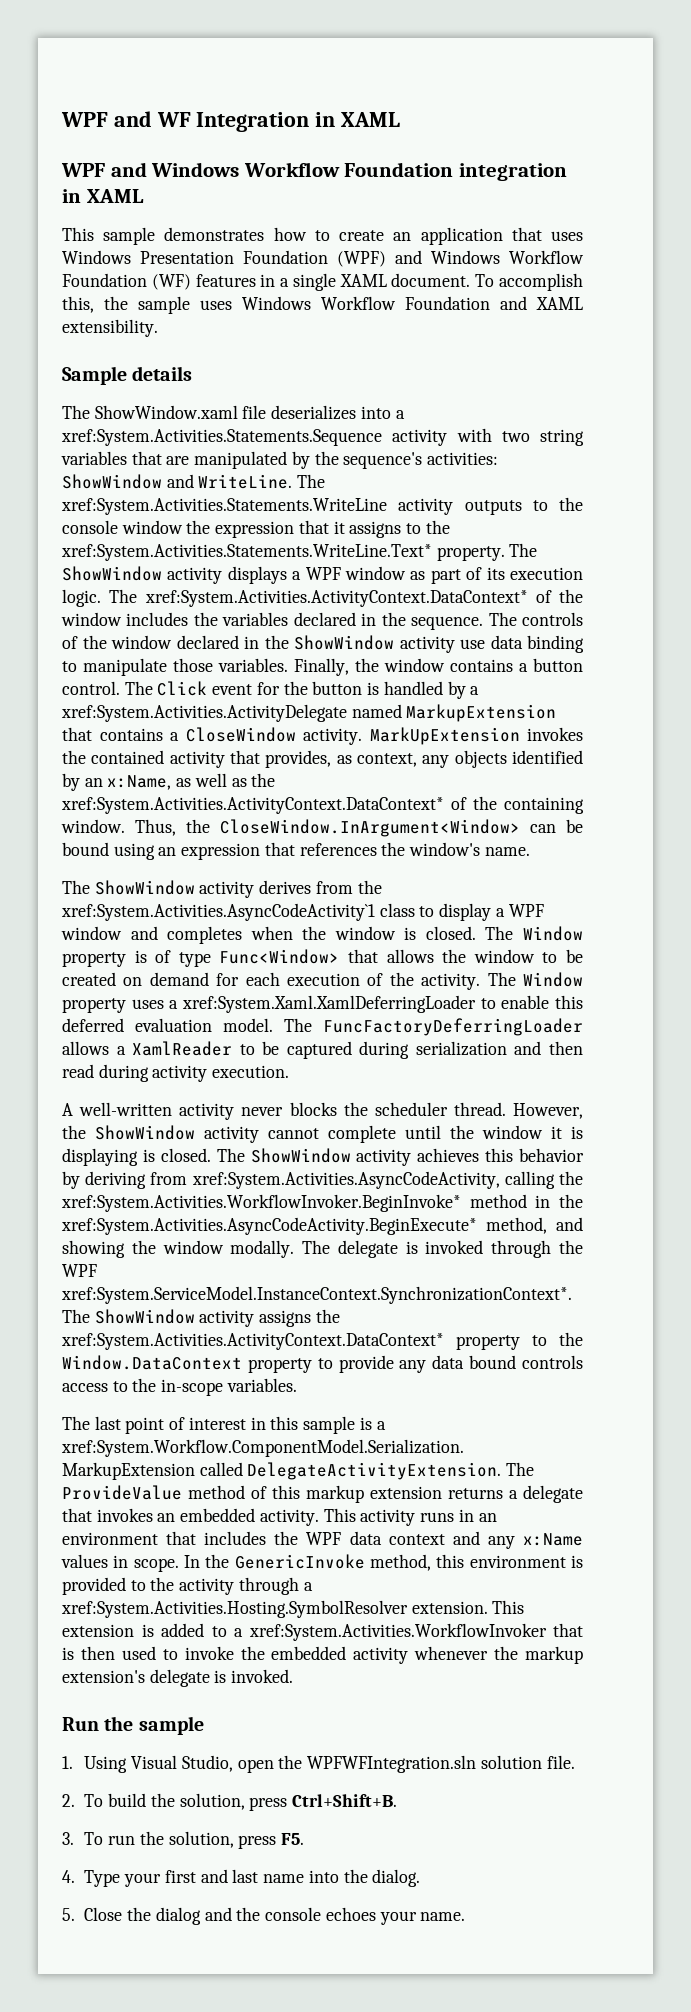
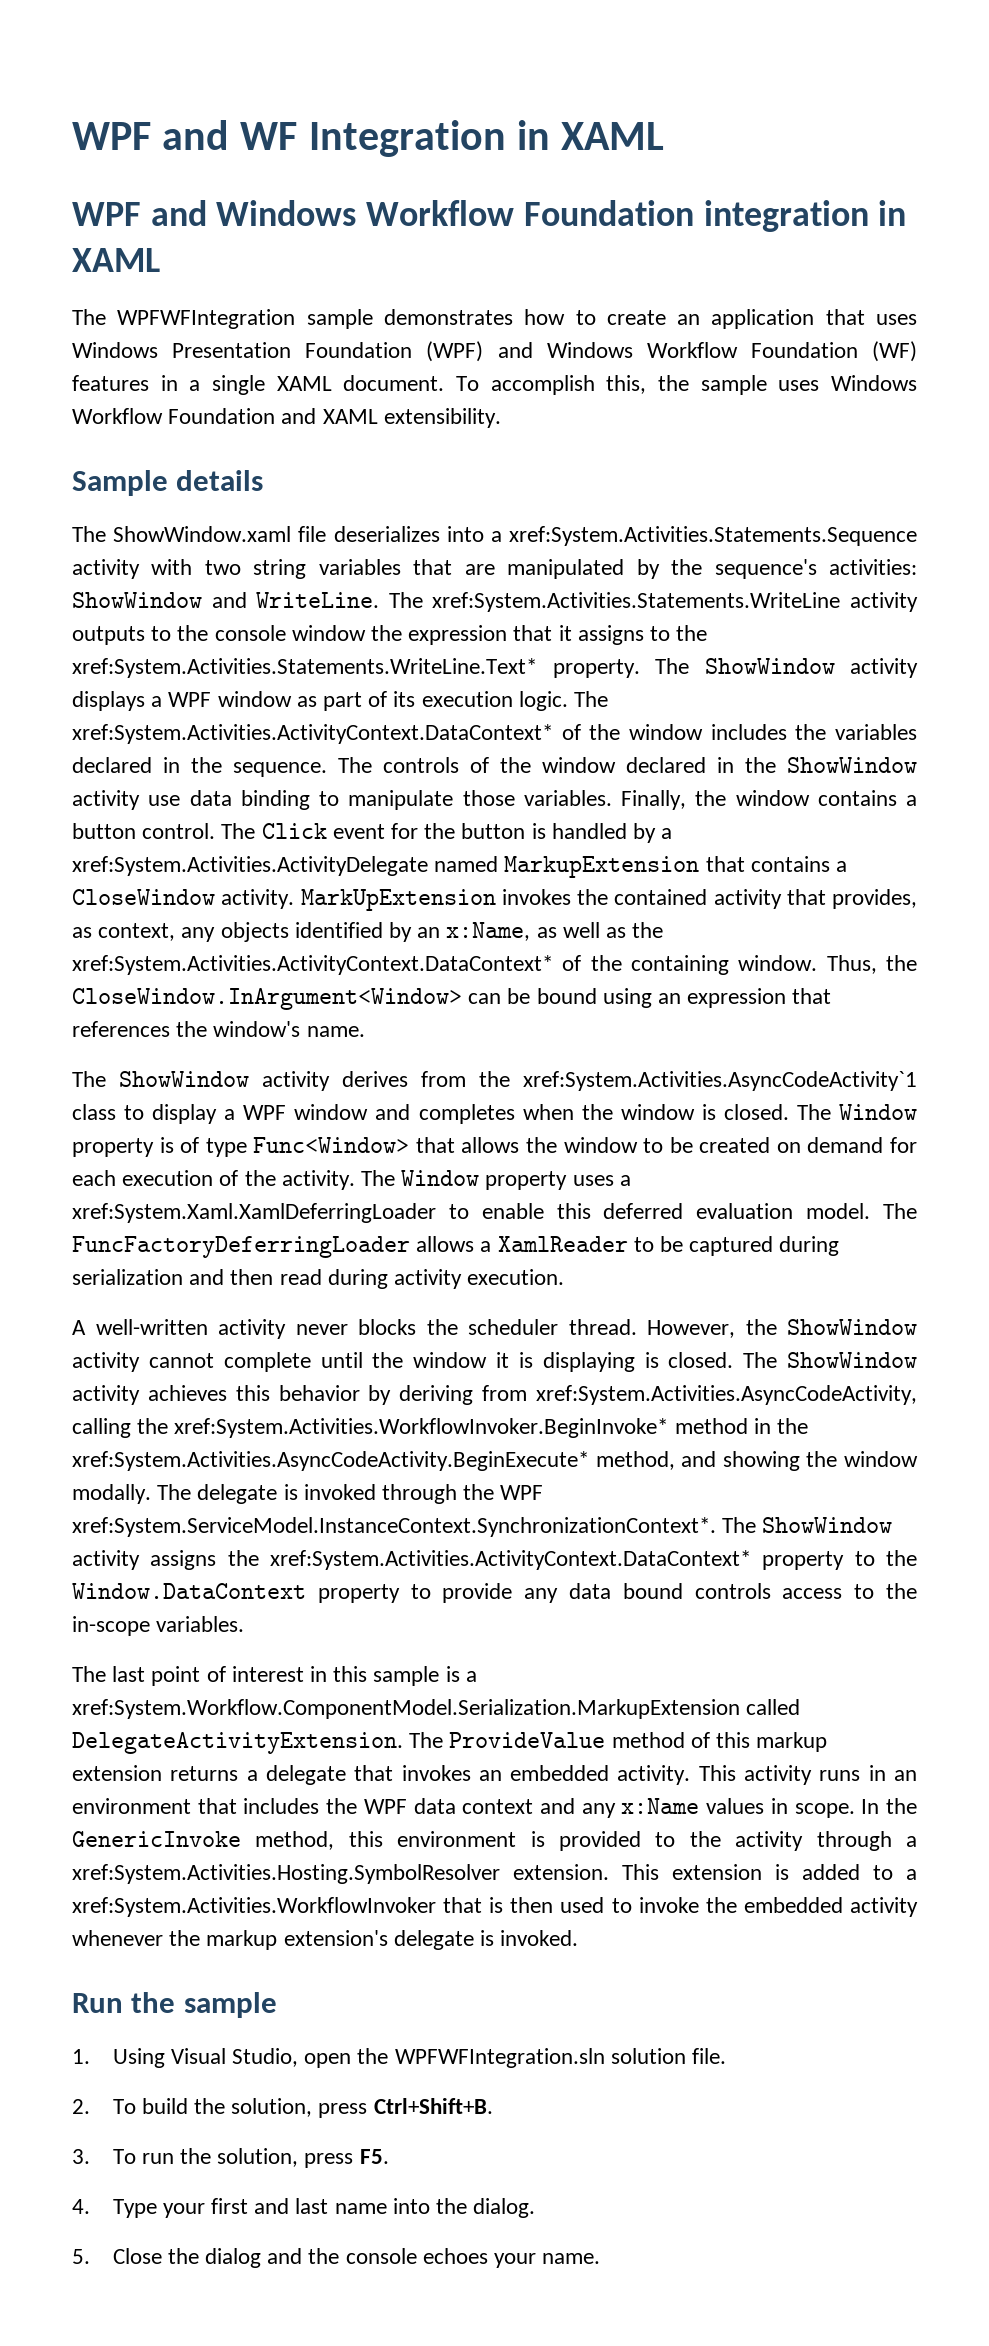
[62,227,94,241] This -> [72,309,296,329] The WPFWFIntegration

